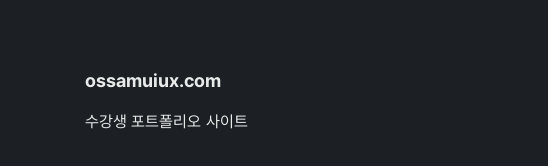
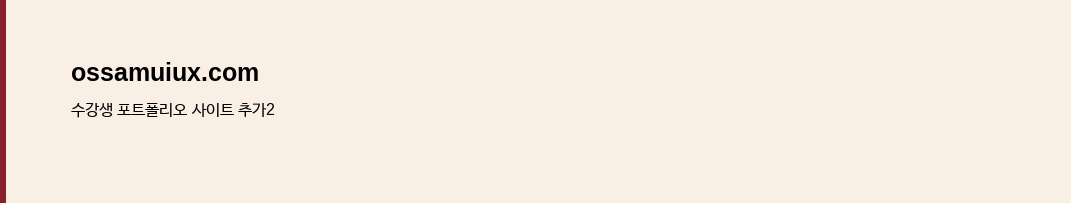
(248, 121) none -> [237,103,275,117] 추가2

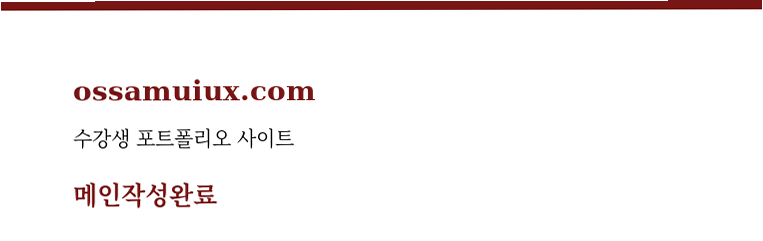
[237,103,275,117] 추가2 -> [73,182,218,209] // 메인작성완료

